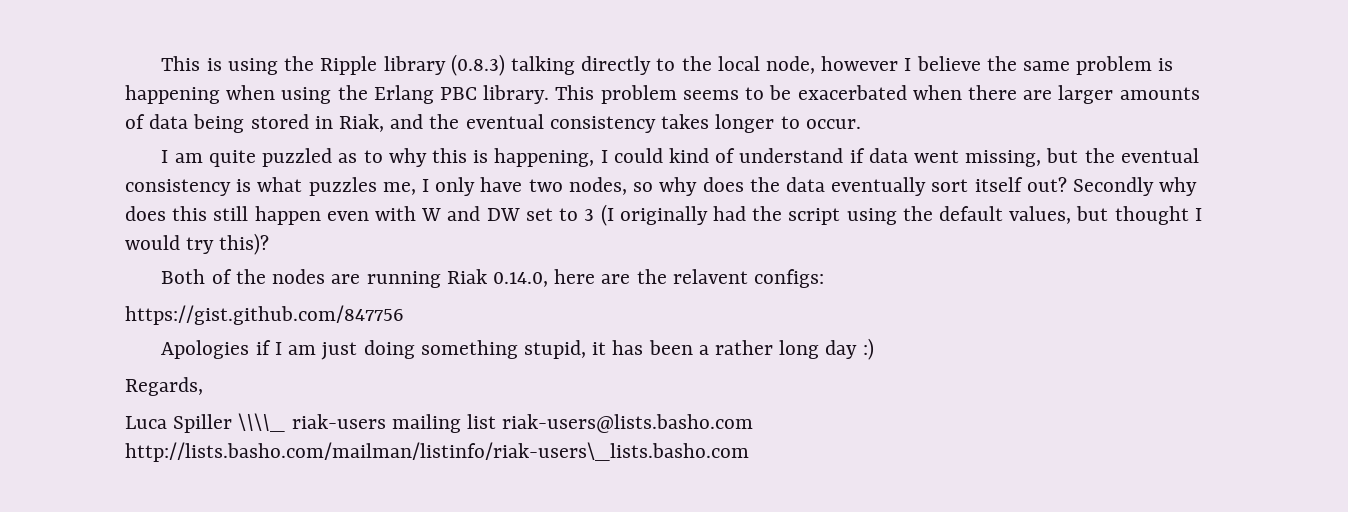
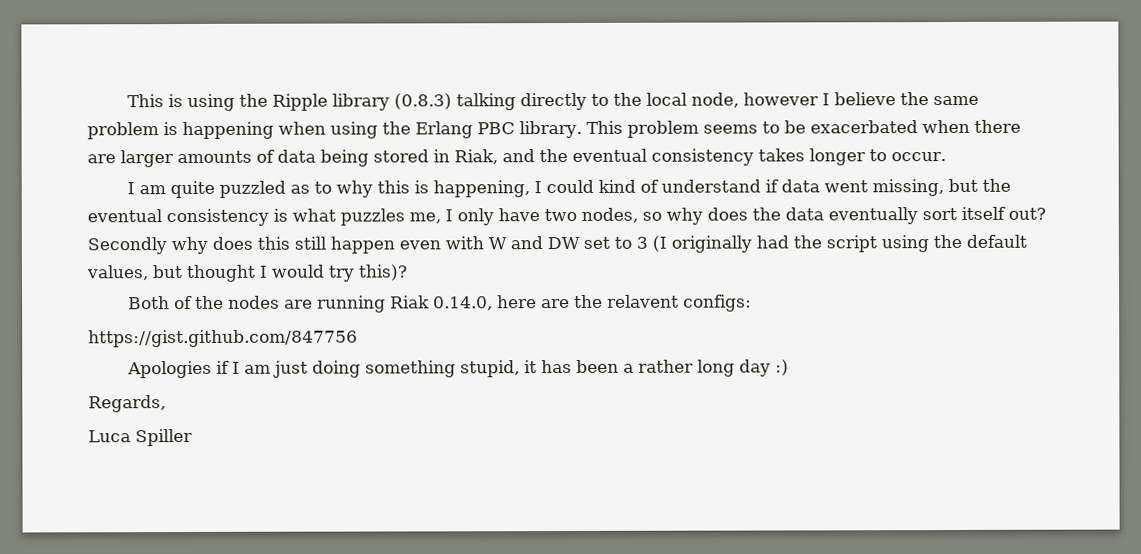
[238,413,754,433] [125,442,749,462] \\\\_ riak-users mailing list riak-users@lists.basho.com http://lists.basho.com/mailman/listinfo/riak-users\_lists.basho.com -> (193, 437) none

